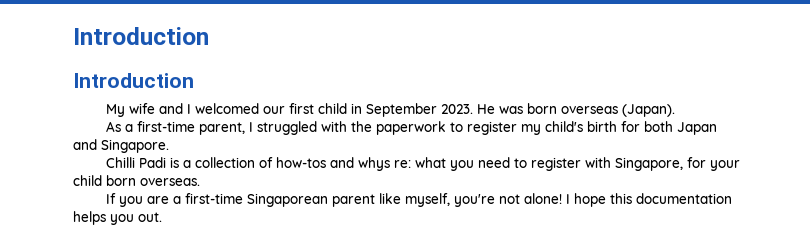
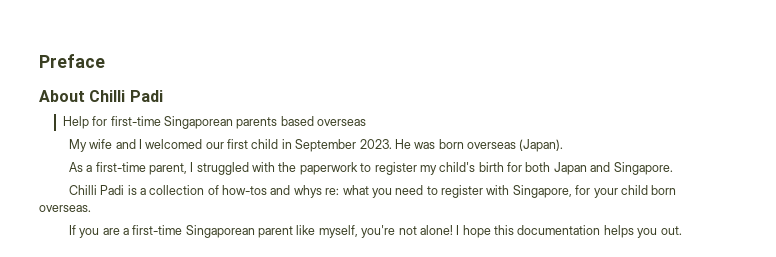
[73,27,209,45] [73,73,194,88] Introduction // Introduction -> [39,54,105,68] [39,90,163,102] [62,116,367,129] Preface // About Chilli Padi // Help for first-time Singaporean parents based overseas

